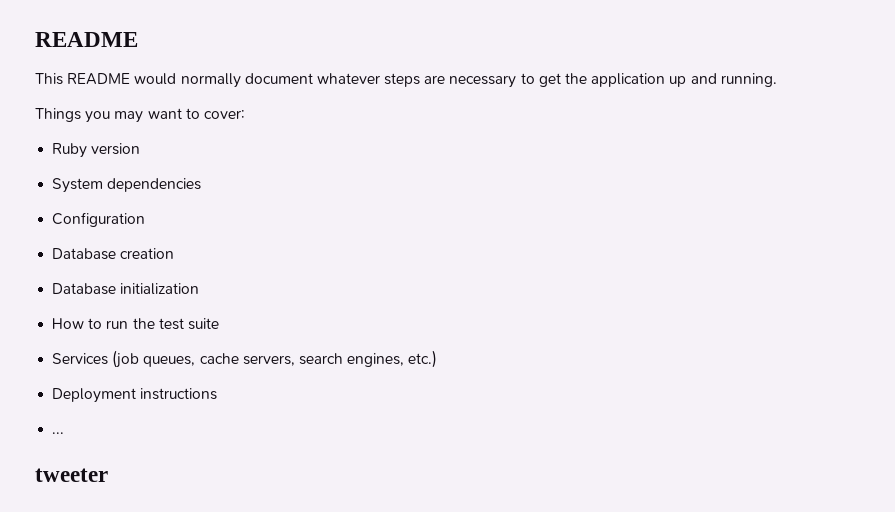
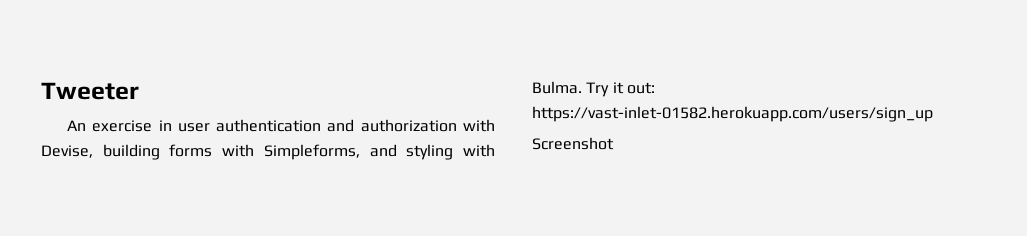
[35,32,138,47] [35,73,777,88] [35,108,245,123] [52,143,141,158] [52,178,202,193] [52,212,146,227] [52,248,175,260] [52,283,200,295] [52,318,219,330] [52,350,438,368] [52,388,218,403] [52,432,65,434] [35,468,108,482] README // This README would normally document whatever steps are necessary to get the application up and running. // Things you may want to cover: // Ruby version // System dependencies // Configuration // Database creation // Database initialization // How to run the test suite // Services (job queues, cache servers, search engines, etc.) // Deployment instructions // ... // tweeter -> [41,82,139,100] [67,119,496,132] [41,144,496,160] [532,81,655,97] [532,106,933,122] [532,137,614,150] Tweeter // An exercise in user authentication and authorization with Devise, building forms with Simpleforms, and styling with Bulma. Try it out: https://vast-inlet-01582.herokuapp.com/users/sign_up // Screenshot

